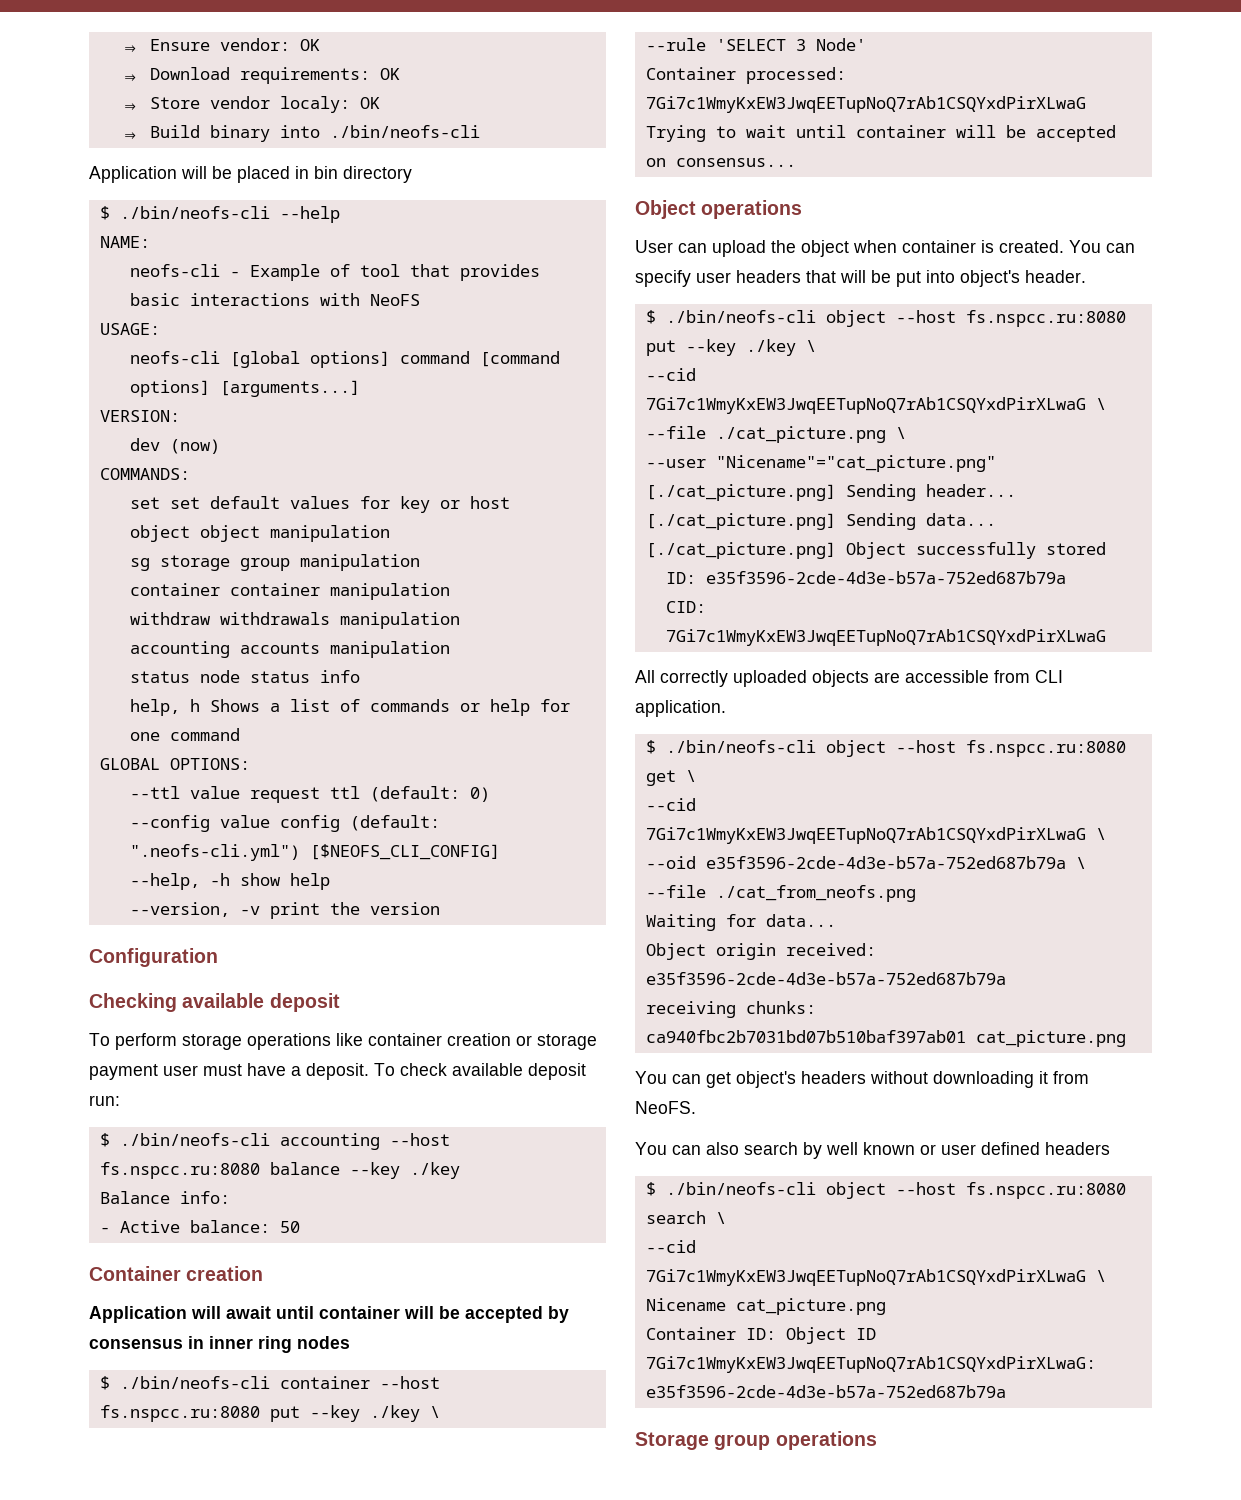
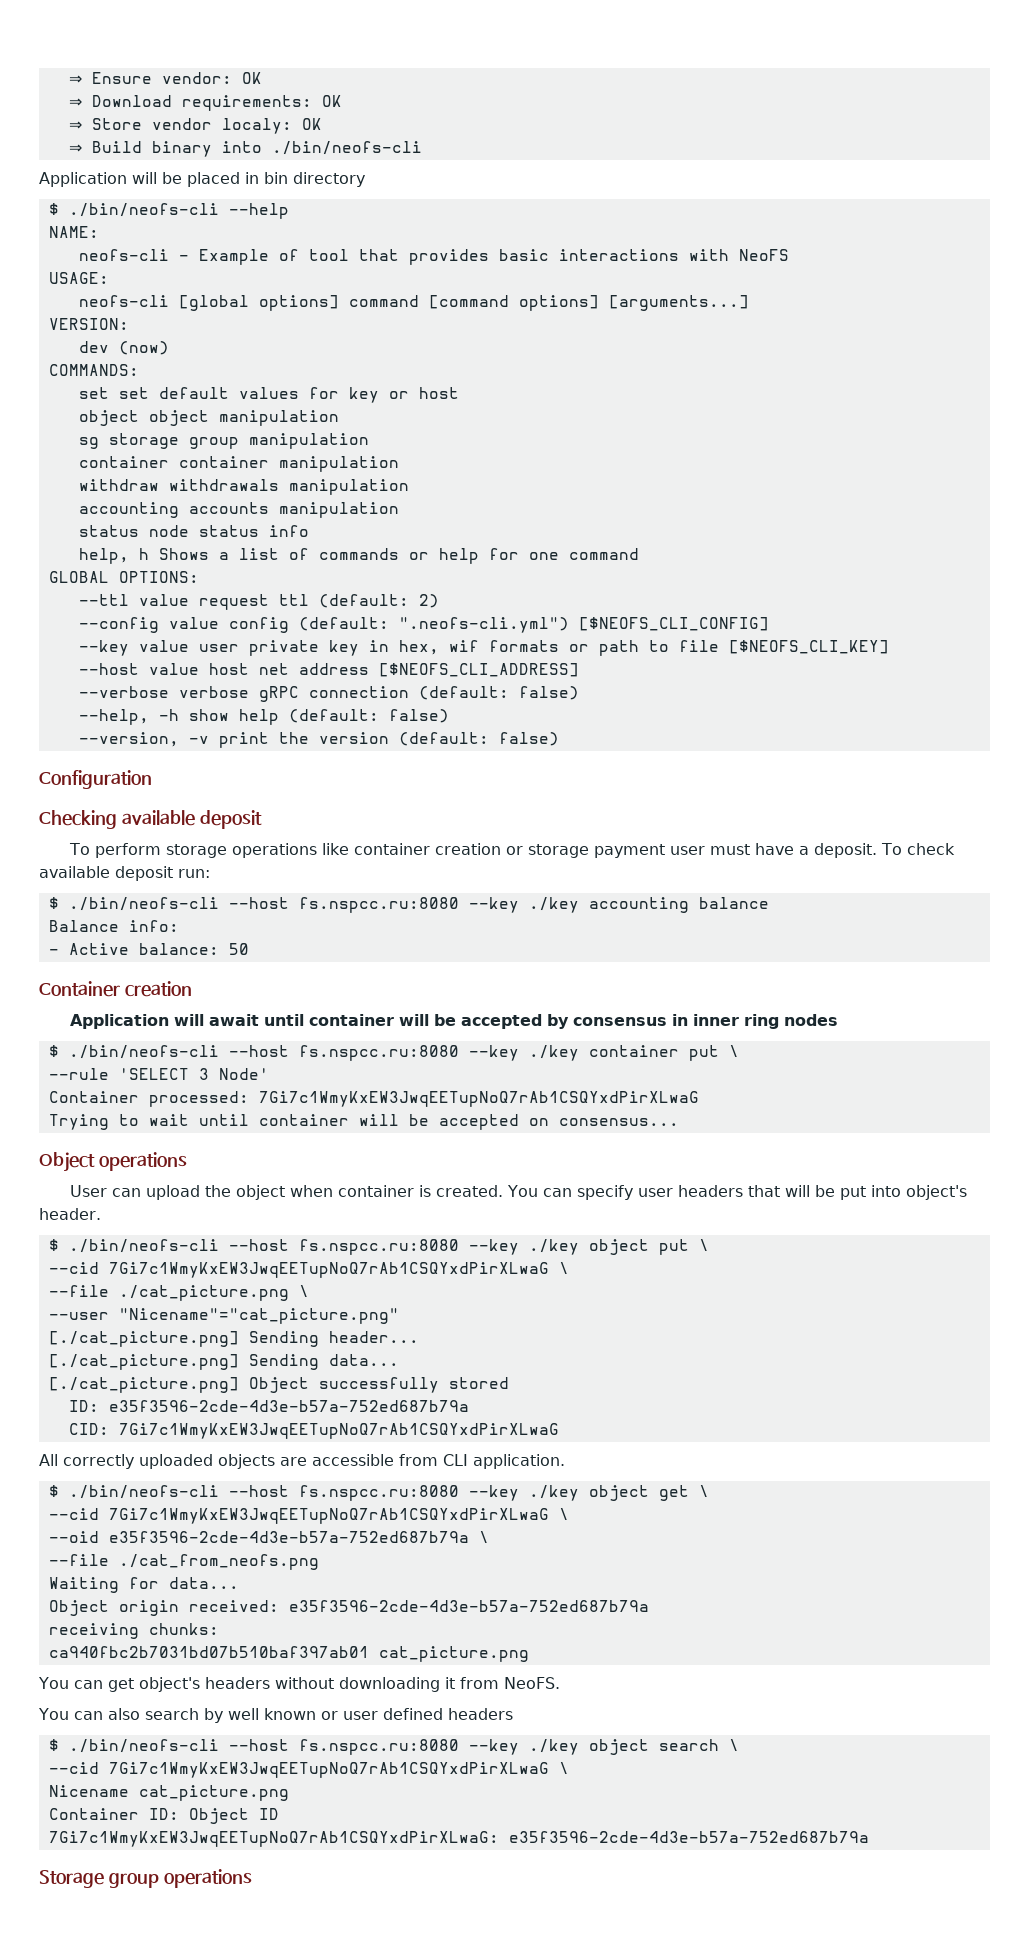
[469,787,490,802] 0) -> [418,594,439,608] 2)
(500, 852) none -> [78,640,889,656] [78,663,579,677] [78,686,579,702] // --key value user private key in hex, wif formats or path to file [$NEOFS_CLI_KEY] // --host value host net address [$NEOFS_CLI_ADDRESS] // --verbose verbose gRPC connection (default: false)
(330, 881) none -> [288,709,449,723] (default: false)
(440, 908) none -> [398,732,559,746] (default: false)
[279,1133,450,1150] [99,1162,460,1179] accounting --host fs.nspcc.ru:8080 balance --key ./key -> [228,897,769,913] --host fs.nspcc.ru:8080 --key ./key accounting balance
[279,1376,440,1389] [99,1405,420,1422] container --host fs.nspcc.ru:8080 put --key ./key -> [228,1045,719,1061] --host fs.nspcc.ru:8080 --key ./key container put
[825,310,1126,327] [645,339,796,356] object --host fs.nspcc.ru:8080 put --key ./key -> [228,1239,689,1255] --host fs.nspcc.ru:8080 --key ./key object put
[825,740,1126,757] object --host fs.nspcc.ru:8080 -> [228,1485,649,1501] --host fs.nspcc.ru:8080 --key ./key object
[825,1182,1126,1199] object --host fs.nspcc.ru:8080 -> [228,1739,649,1755] --host fs.nspcc.ru:8080 --key ./key object

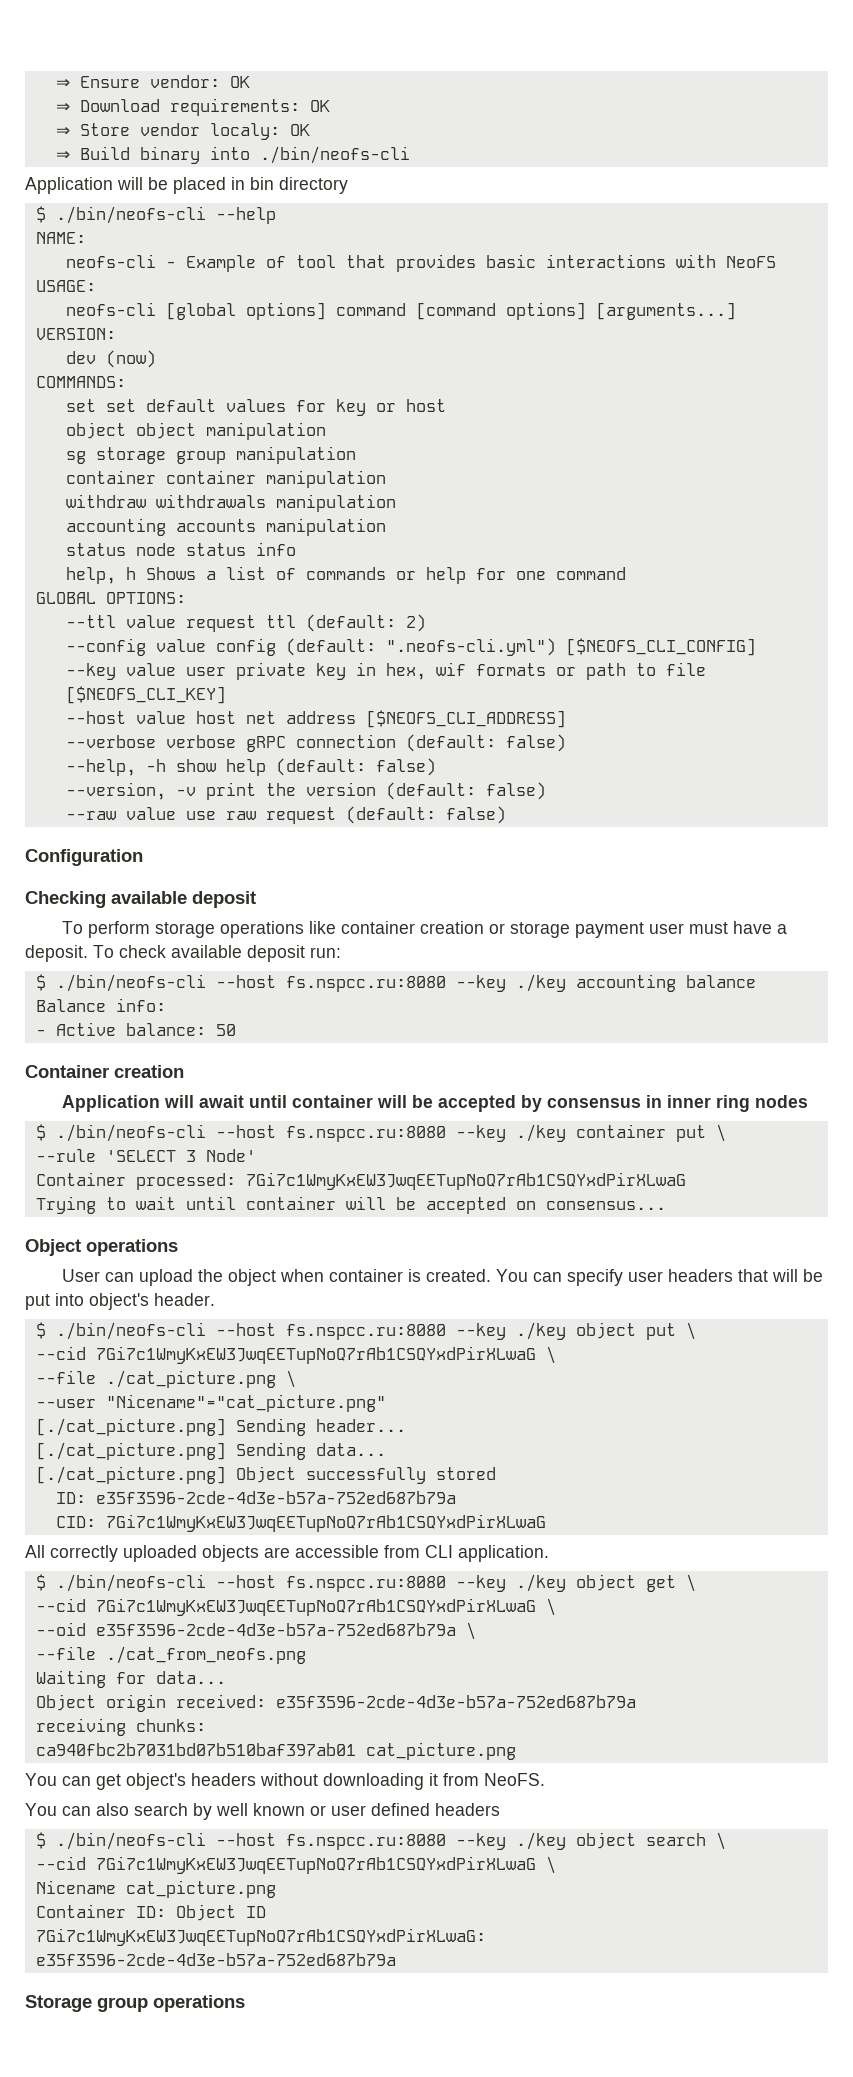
(559, 739) none -> [65,806,506,824] // --raw value use raw request (default: false)

